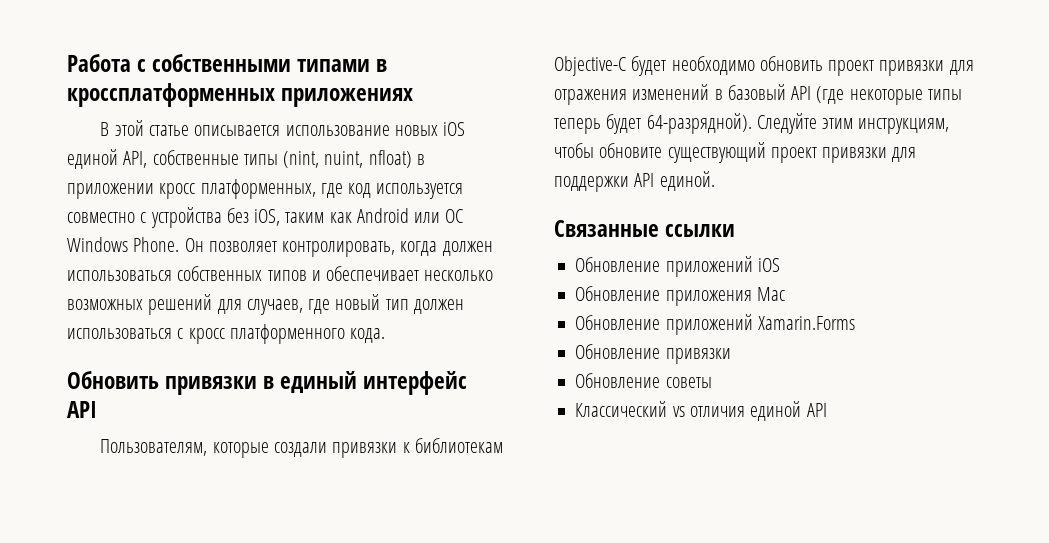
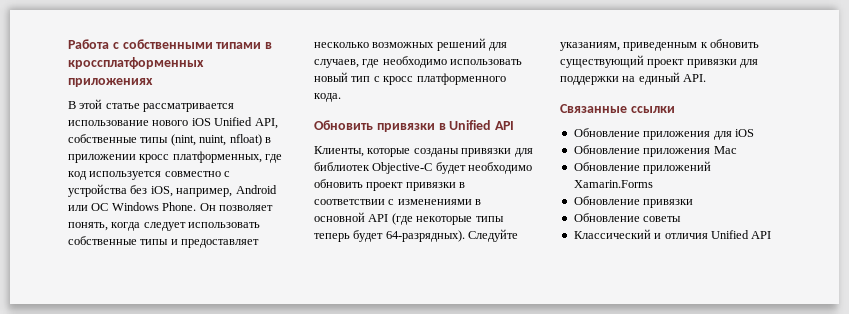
[194,122,466,136] [67,149,118,169] описывается использование новых iOS единой -> [143,103,235,112] [68,117,253,126] рассматривается использование нового iOS Unified
[285,212,352,223] таким как -> [176,188,233,197] например,
[282,241,493,257] [67,266,420,281] контролировать, когда должен использоваться собственных типов и обеспечивает -> [68,222,261,231] [68,236,260,248] понять, когда следует использовать собственные типы и предоставляет
[335,294,464,314] [67,328,172,339] новый тип должен использоваться -> [382,56,523,68] [314,72,371,82] необходимо использовать новый тип
[280,371,468,395] единый интерфейс -> [449,120,492,130] Unified
[100,438,503,458] Пользователям, которые создали привязки к библиотекам -> [314,146,533,157] [314,162,370,171] Клиенты, которые созданы привязки для библиотек
[949,60,974,75] [554,84,786,105] для отражения изменений в базовый -> [459,182,466,188] [314,199,482,205] [314,212,365,222] в соответствии с изменениями в основной
[646,113,950,134] [554,143,663,158] 64-разрядной). Следуйте этим инструкциям, чтобы обновите -> [385,229,519,242] [560,39,760,51] 64-разрядных). Следуйте указаниям, приведенным к обновить
[634,171,715,191] API единой. -> [622,72,707,85] на единый API.
[665,256,753,277] приложений -> [643,131,732,140] приложения для
[672,401,802,421] vs отличия единой -> [654,230,749,239] и отличия Unified

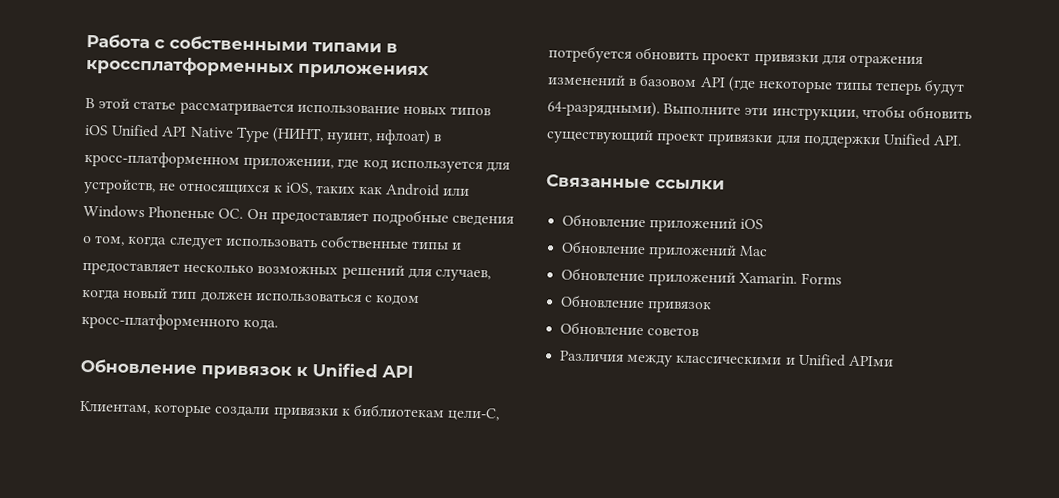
[152,117,278,129] [68,134,271,146] [68,151,283,163] [68,171,231,180] [68,184,277,197] [68,202,273,211] [68,222,108,231] нового iOS Unified API, собственные типы (nint, nuint, nfloat) в приложении кросс платформенных, где код используется совместно с устройства без iOS, например, Android или ОС Windows Phone. Он позволяет понять, -> [402,106,492,116] [84,124,443,146] [84,150,510,174] [83,178,471,197] [83,204,515,227] [83,235,126,246] новых типов iOS Unified API Native Type (НИНТ, нуинт, нфлоат) в кросс-платформенном приложении, где код используется для устройств, не относящихся к iOS, таких как Android или Windows Phoneные ОС. Он предоставляет подробные сведения о том,
[362,56,523,68] [314,72,506,85] [314,93,341,102] [314,120,515,132] [314,146,533,157] [314,162,533,174] [314,179,466,191] [314,199,482,205] [314,212,365,222] где необходимо использовать новый тип с кросс платформенного кода. // Обновить привязки в Unified API // Клиенты, которые созданы привязки для библиотек Objective-C будет необходимо обновить проект привязки в соответствии с изменениями в основной -> [82,287,421,307] [81,312,279,331] [80,358,414,380] [79,400,501,422] [548,45,923,69] [547,73,698,87] когда новый тип должен использоваться с кодом кросс-платформенного кода. // Обновление привязок к Unified API // Клиентам, которые создали привязки к библиотекам цели-C, потребуется обновить проект привязки для отражения изменений в базовом
[353,229,519,242] [560,42,708,51] будет 64-разрядных). Следуйте указаниям, приведенным к -> [924,79,966,96] [547,100,905,121] будут 64-разрядными). Выполните эти инструкции, чтобы
[622,72,680,85] на единый -> [882,133,931,147] Unified
[643,131,732,140] приложения для -> [649,217,738,233] приложений
[643,148,711,157] приложения -> [648,244,738,260] приложений
[573,180,653,188] [573,196,694,208] [573,213,682,222] [573,229,772,239] Xamarin.Forms // Обновление привязки // Обновление советы // Классический и отличия Unified API -> [739,272,842,285] [560,294,713,314] [560,321,700,337] [559,350,894,367] Xamarin. Forms // Обновление привязок // Обновление советов // Различия между классическими и Unified APIми

